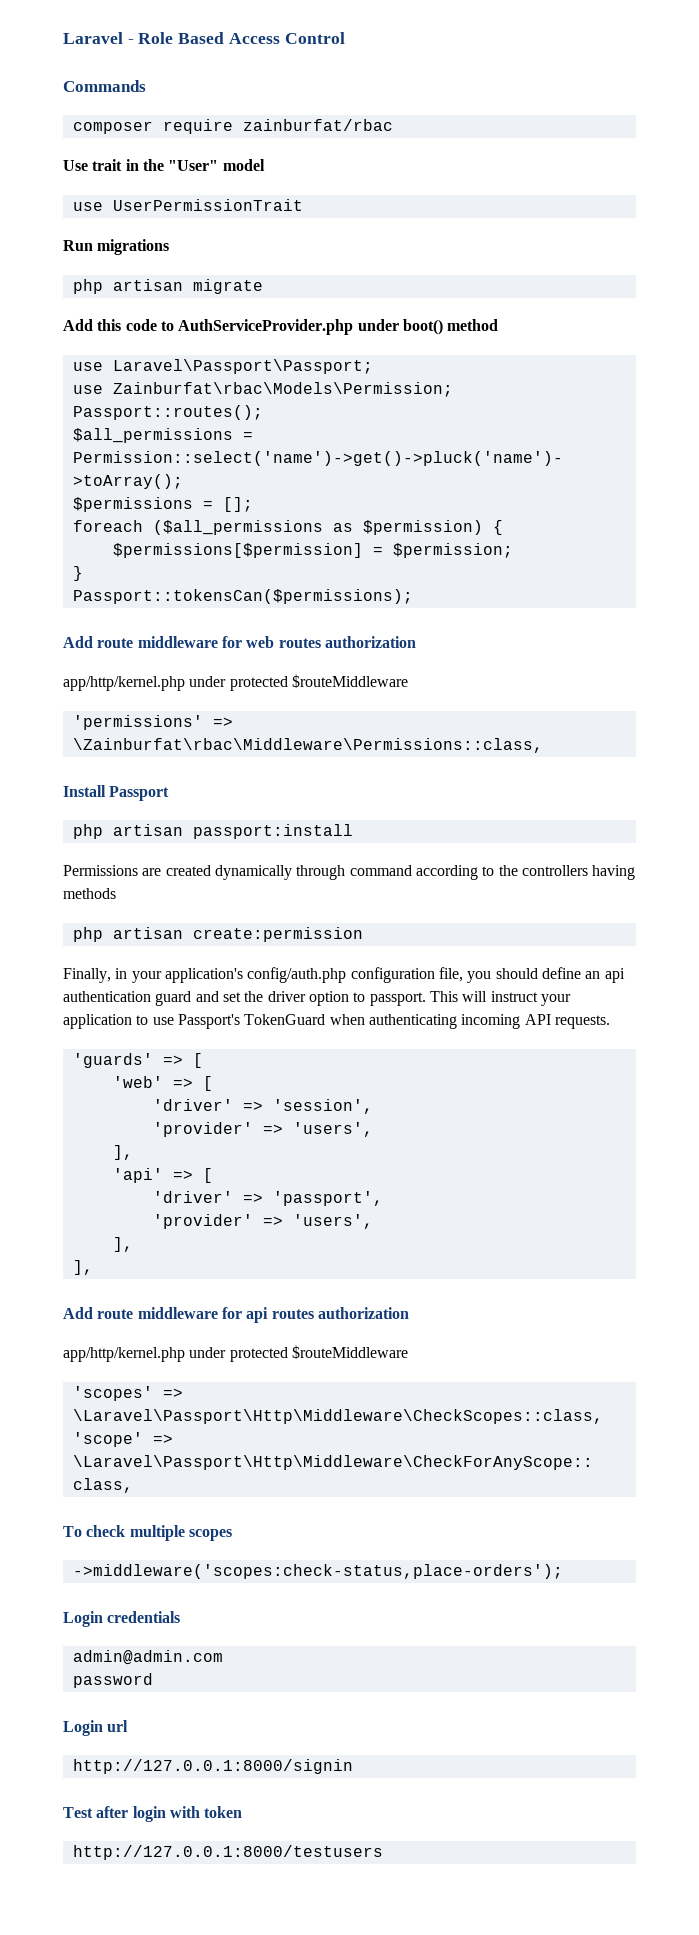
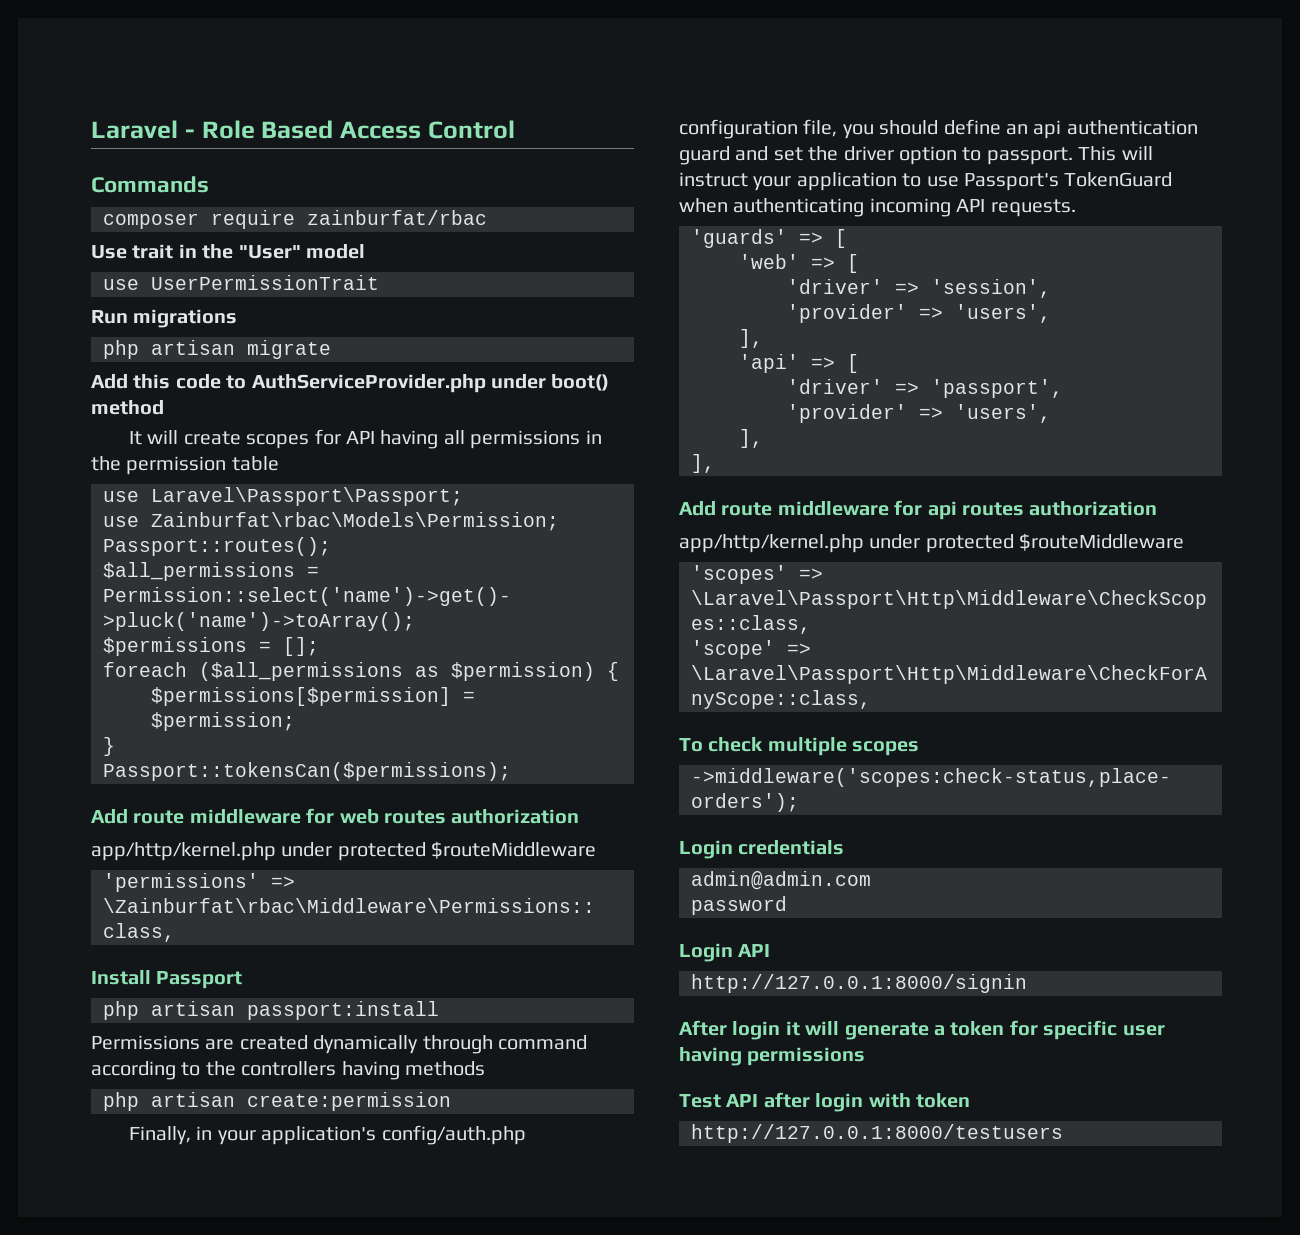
(499, 325) none -> [129,429,602,449] [91,456,279,475] // It will create scopes for API having all permissions in the permission table
[107,1720,129,1732] url -> [738,944,771,957] API
(353, 1766) none -> [679,1020,1165,1040] [679,1047,866,1066] // After login it will generate a token for specific user having permissions
(93, 1812) none -> [726,1094,759,1107] API

